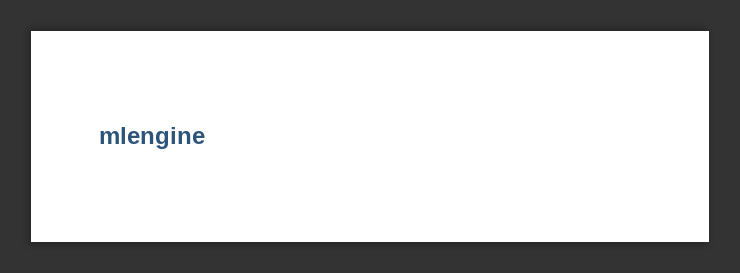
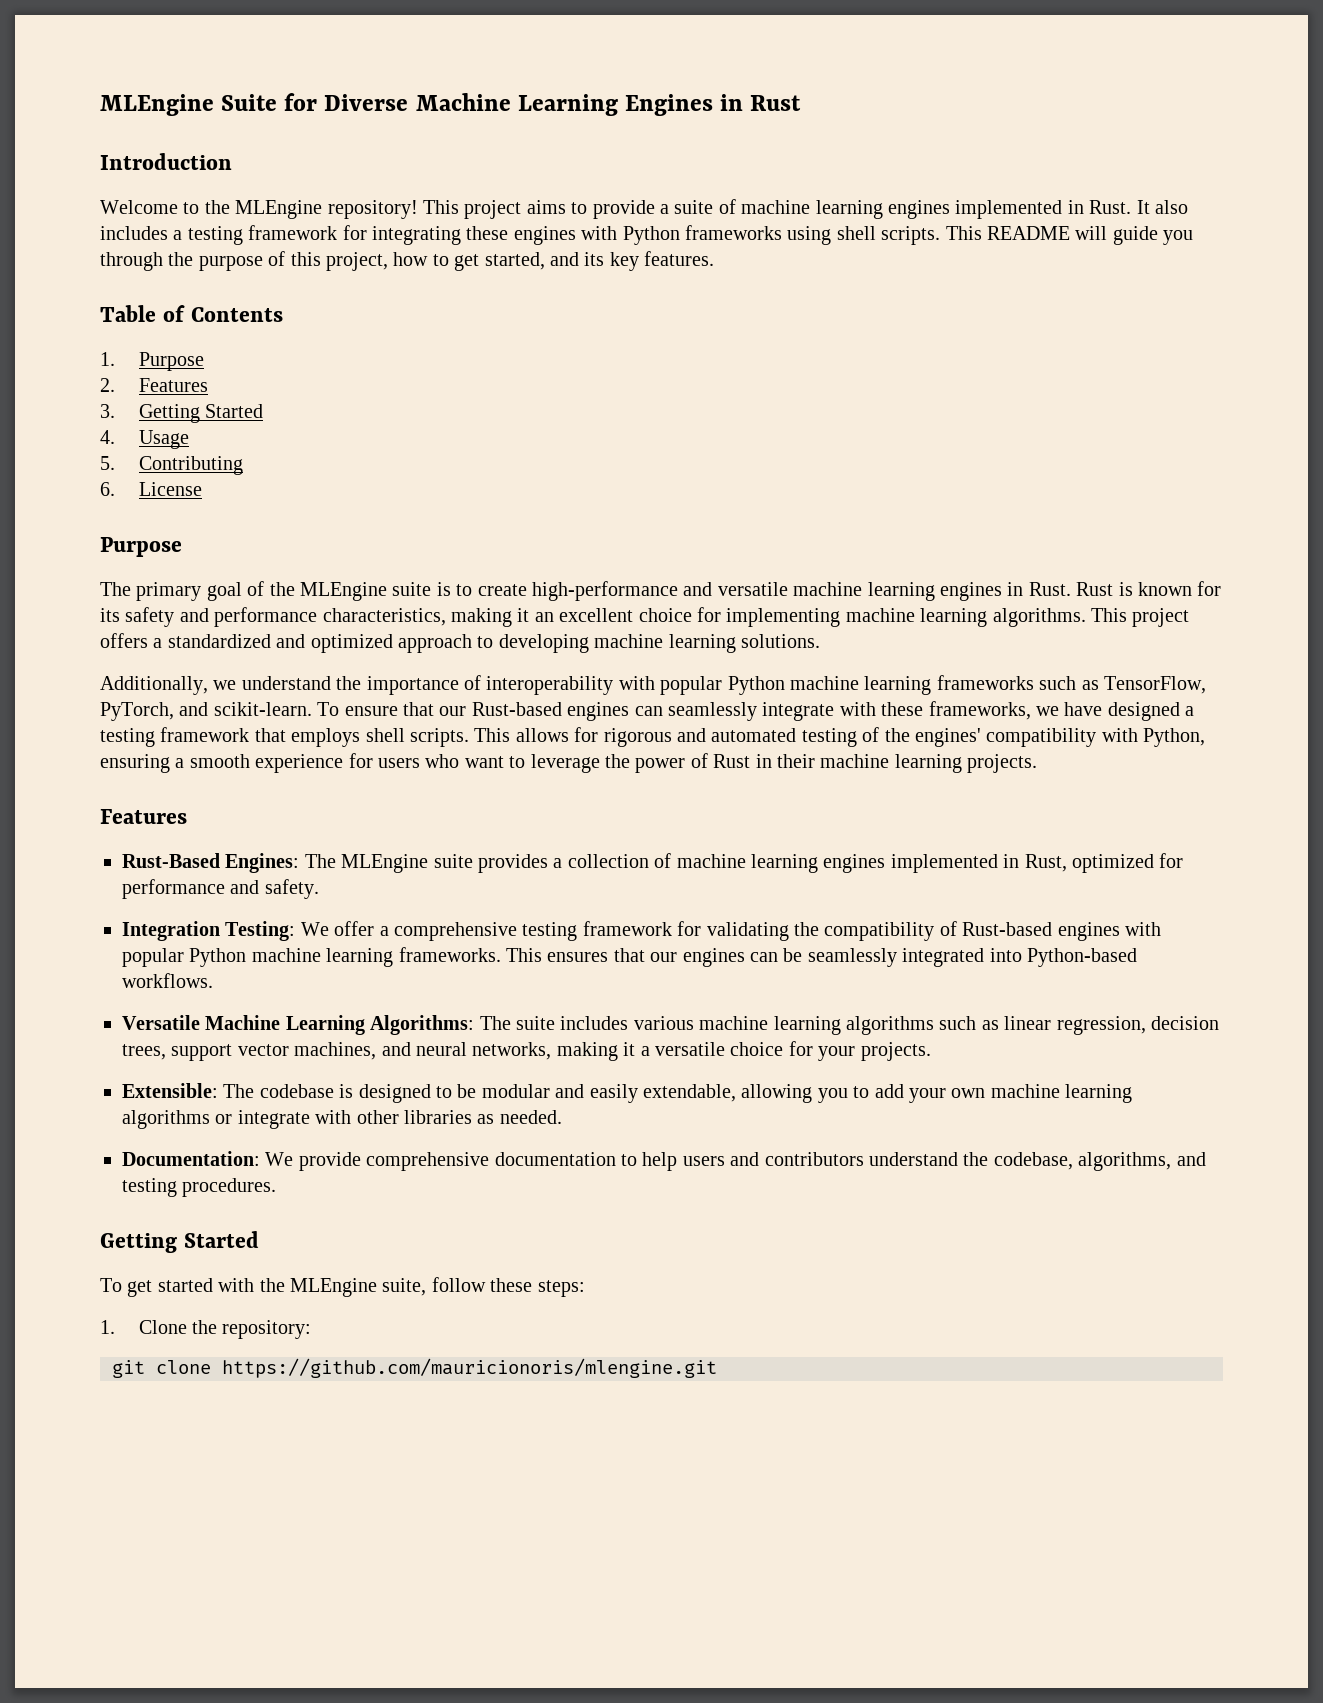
[99,127,205,149] mlengine -> [100,93,802,116] [100,153,232,170] [100,199,1188,219] [100,225,1194,245] [100,251,715,271] [100,305,283,322] [100,352,204,371] [100,378,208,392] [100,404,263,423] [100,430,189,449] [100,456,243,475] [100,482,202,496] [100,537,182,557] [100,581,1222,601] [100,607,1190,627] [100,633,820,653] [100,675,1206,695] [100,701,1195,721] [100,727,1206,747] [100,753,1038,773] [100,809,187,824] [122,853,1184,873] [122,879,319,899] [122,921,1161,941] [122,947,1137,967] [122,973,213,988] [122,1015,1219,1035] [122,1041,931,1061] [122,1083,1133,1103] [122,1110,562,1129] [122,1151,1206,1171] [122,1178,277,1197] [100,1231,259,1253] [100,1277,585,1297] [100,1320,312,1339] [112,1358,717,1378] MLEngine Suite for Diverse Machine Learning Engines in Rust // Introduction // Welcome to the MLEngine repository! This project aims to provide a suite of machine learning engines implemented in Rust. It also includes a testing framework for integrating these engines with Python frameworks using shell scripts. This README will guide you through the purpose of this project, how to get started, and its key features. // Table of Contents // 1. Purpose // 2. Features // 3. Getting Started // 4. Usage // 5. Contributing // 6. License // Purpose // The primary goal of the MLEngine suite is to create high-performance and versatile machine learning engines in Rust. Rust is known for its safety and performance characteristics, making it an excellent choice for implementing machine learning algorithms. This project offers a standardized and optimized approach to developing machine learning solutions. // Additionally, we understand the importance of interoperability with popular Python machine learning frameworks such as TensorFlow, PyTorch, and scikit-learn. To ensure that our Rust-based engines can seamlessly integrate with these frameworks, we have designed a testing framework that employs shell scripts. This allows for rigorous and automated testing of the engines' compatibility with Python, ensuring a smooth experience for users who want to leverage the power of Rust in their machine learning projects. // Features // Rust-Based Engines: The MLEngine suite provides a collection of machine learning engines implemented in Rust, optimized for performance and safety. // Integration Testing: We offer a comprehensive testing framework for validating the compatibility of Rust-based engines with popular Python machine learning frameworks. This ensures that our engines can be seamlessly integrated into Python-based workflows. // Versatile Machine Learning Algorithms: The suite includes various machine learning algorithms such as linear regression, decision trees, support vector machines, and neural networks, making it a versatile choice for your projects. // Extensible: The codebase is designed to be modular and easily extendable, allowing you to add your own machine learning algorithms or integrate with other libraries as needed. // Documentation: We provide comprehensive documentation to help users and contributors understand the codebase, algorithms, and testing procedures. // Getting Started // To get started with the MLEngine suite, follow these steps: // 1. Clone the repository: // git clone https://github.com/mauricionoris/mlengine.git

